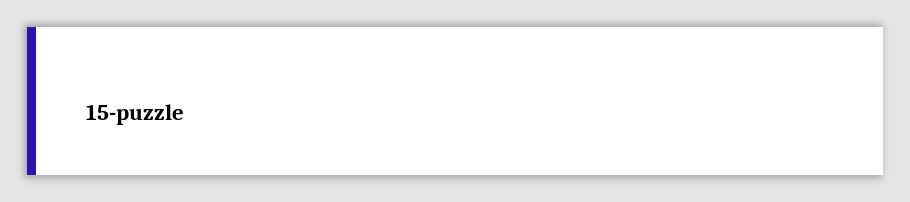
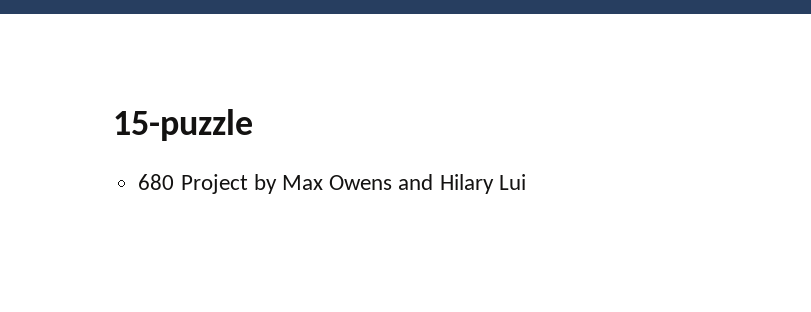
(184, 114) none -> [138,174,526,194] // 680 Project by Max Owens and Hilary Lui

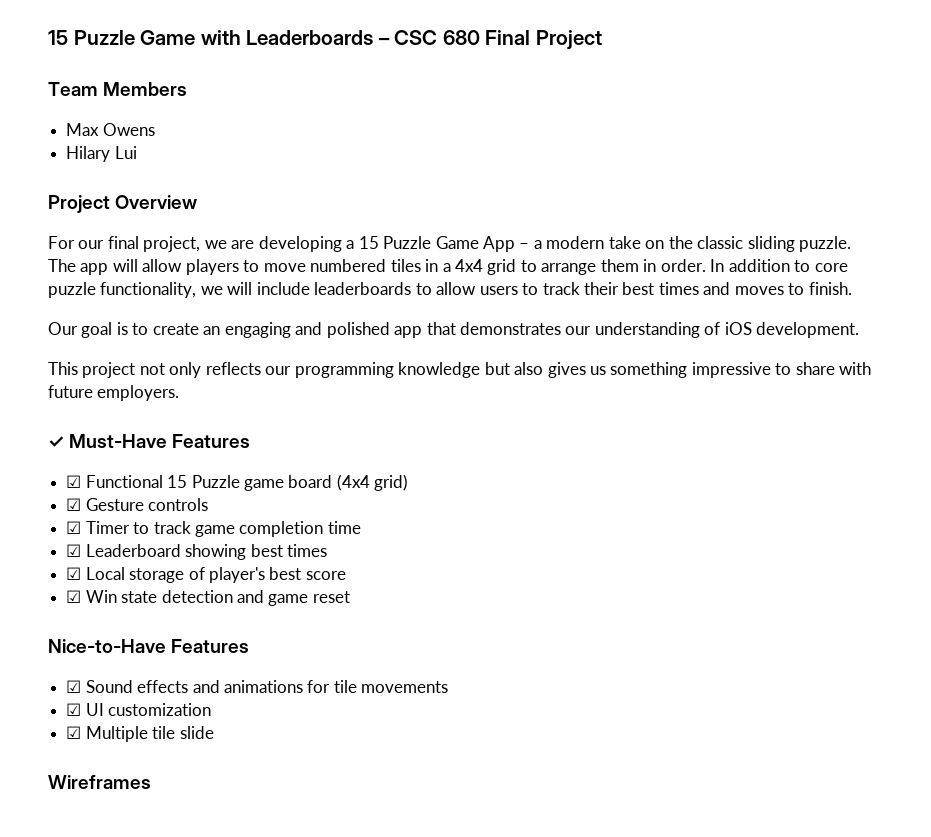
[113,109,253,141] [138,174,277,194] 15-puzzle // 680 Project by -> [48,30,602,50] [48,82,188,96] 15 Puzzle Game with Leaderboards – CSC 680 Final Project // Team Members //
[398,174,434,190] and -> (155, 129) //
(526, 182) none -> [48,195,198,213] [48,236,852,252] [48,259,848,275] [48,282,852,298] [48,322,860,338] [48,362,872,378] [48,385,180,401] [48,434,251,448] [66,474,409,491] [66,498,209,511] [66,521,361,537] [66,544,327,560] [66,567,346,583] [66,590,350,606] [48,639,250,653] [66,680,449,693] [66,703,212,716] [66,726,214,742] [48,775,151,789] // Project Overview // For our final project, we are developing a 15 Puzzle Game App – a modern take on the classic sliding puzzle. The app will allow players to move numbered tiles in a 4x4 grid to arrange them in order. In addition to core puzzle functionality, we will include leaderboards to allow users to track their best times and moves to finish. // Our goal is to create an engaging and polished app that demonstrates our understanding of iOS development. // This project not only reflects our programming knowledge but also gives us something impressive to share with future employers. // ✓ Must-Have Features // ☑ Functional 15 Puzzle game board (4x4 grid) // ☑ Gesture controls // ☑ Timer to track game completion time // ☑ Leaderboard showing best times // ☑ Local storage of player's best score // ☑ Win state detection and game reset // Nice-to-Have Features // ☑ Sound effects and animations for tile movements // ☑ UI customization // ☑ Multiple tile slide // Wireframes

